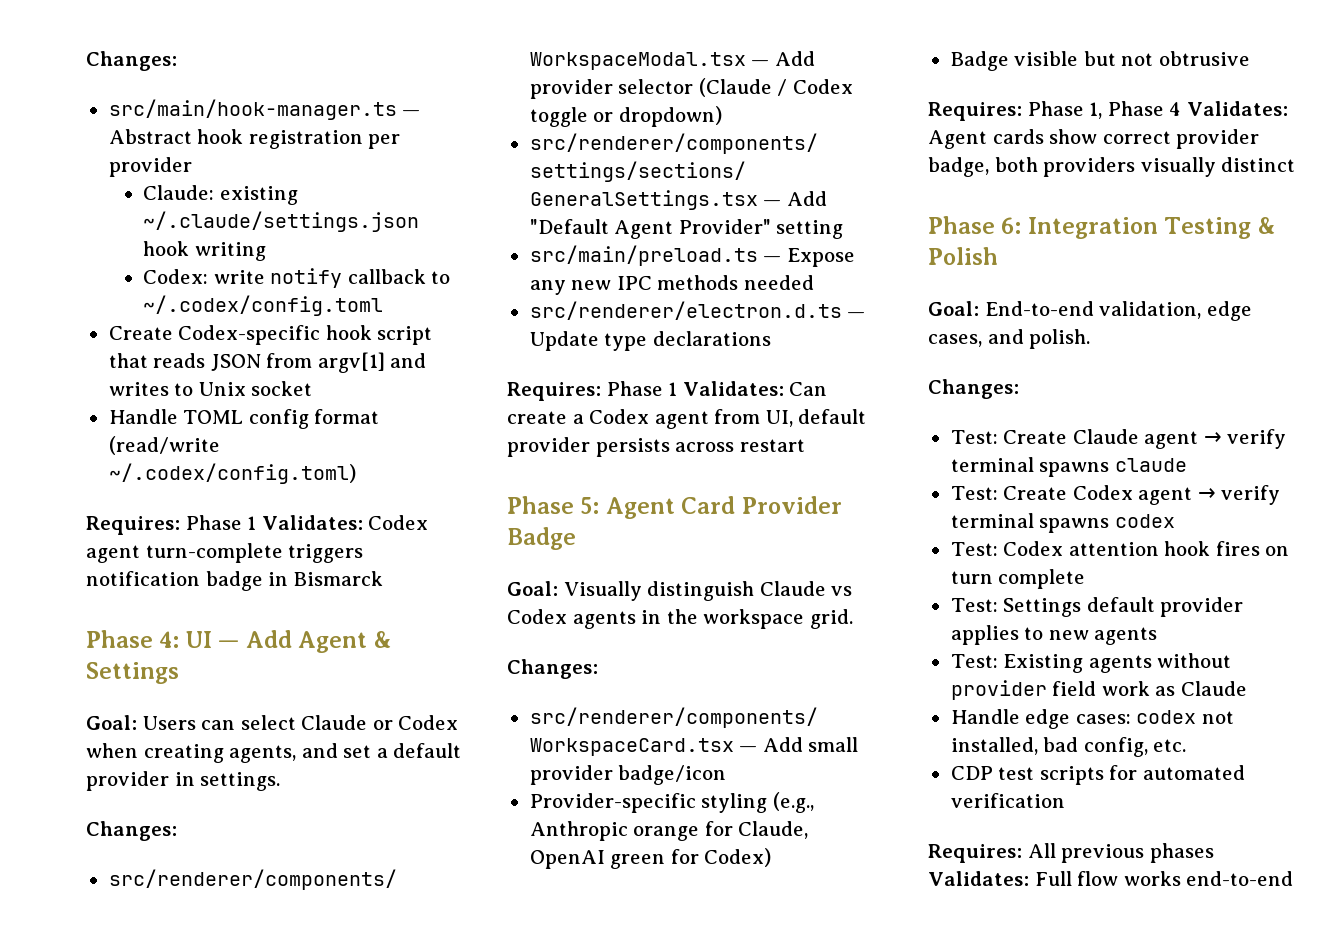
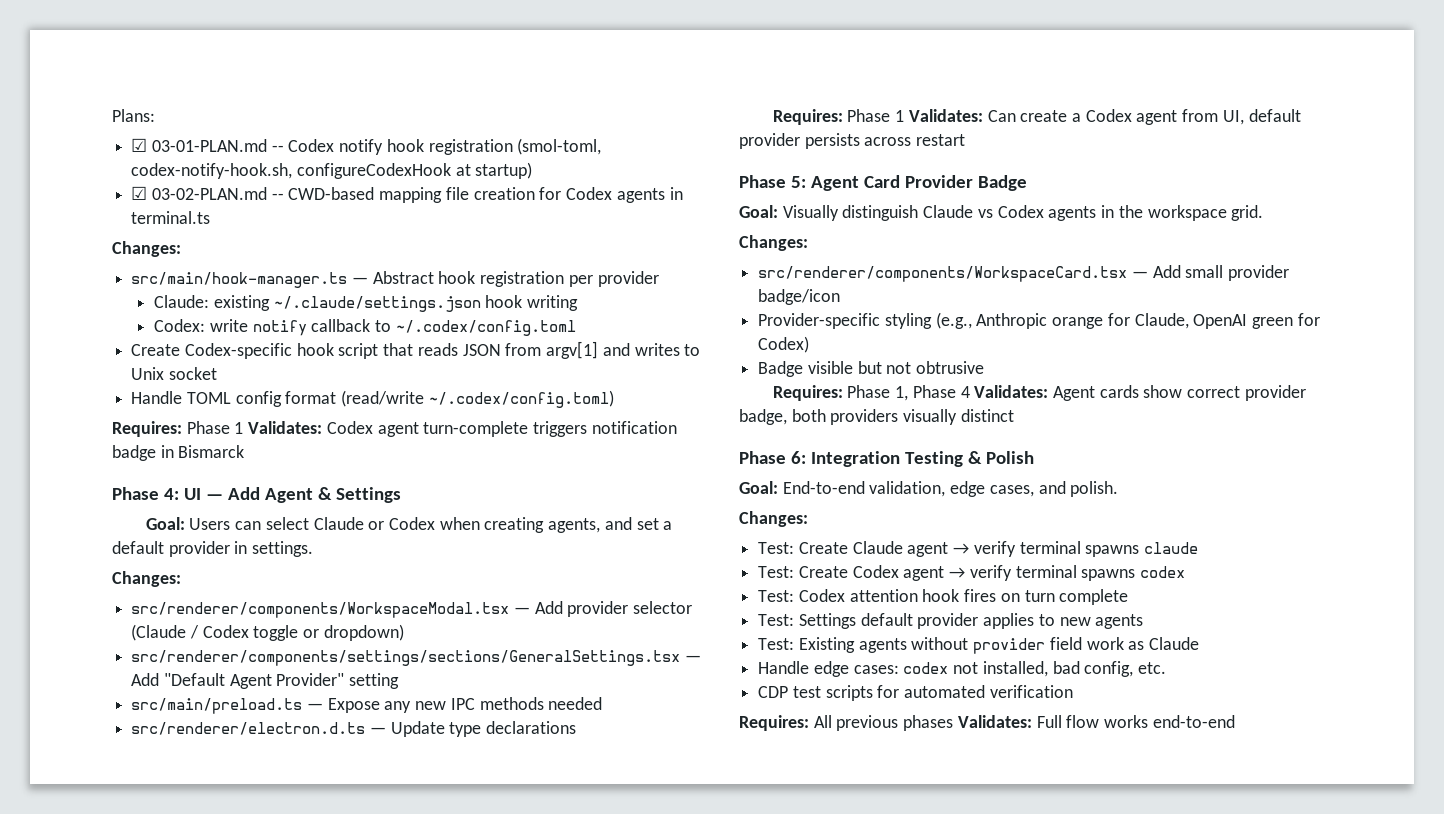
(86, 61) none -> [112,109,155,122] [131,138,602,155] [131,162,533,179] [131,186,683,203] [131,211,211,224] Plans: // ☑ 03-01-PLAN.md -- Codex notify hook registration (smol-toml, codex-notify-hook.sh, configureCodexHook at startup) // ☑ 03-02-PLAN.md -- CWD-based mapping file creation for Codex agents in terminal.ts //

